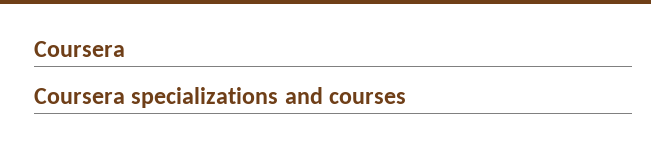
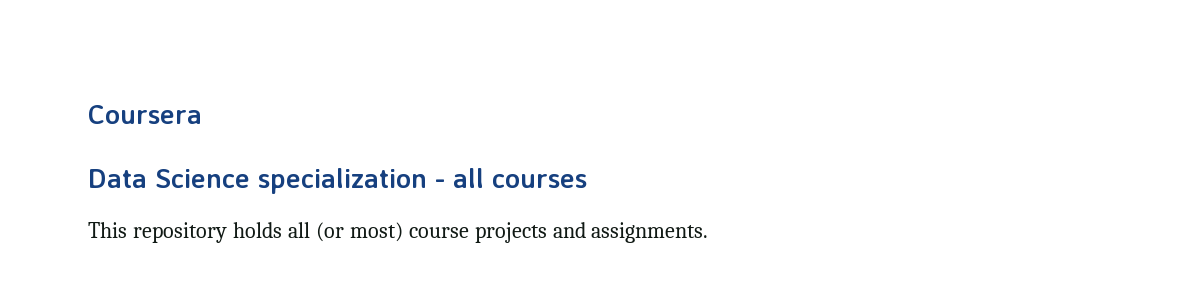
[34,87,407,108] Coursera specializations and courses -> [88,168,587,194] [88,222,709,243] Data Science specialization - all courses // This repository holds all (or most) course projects and assignments.

